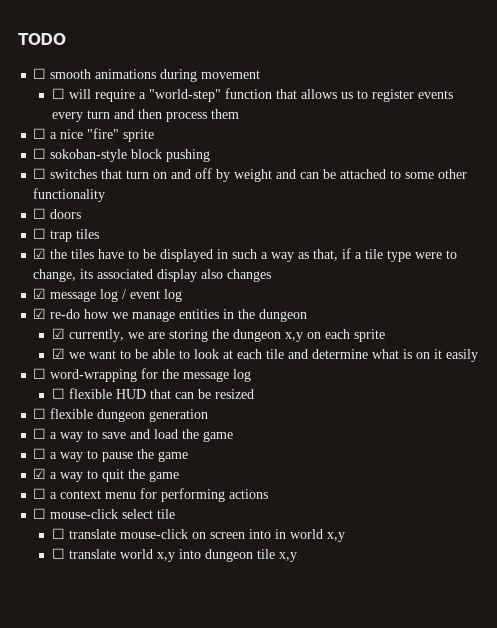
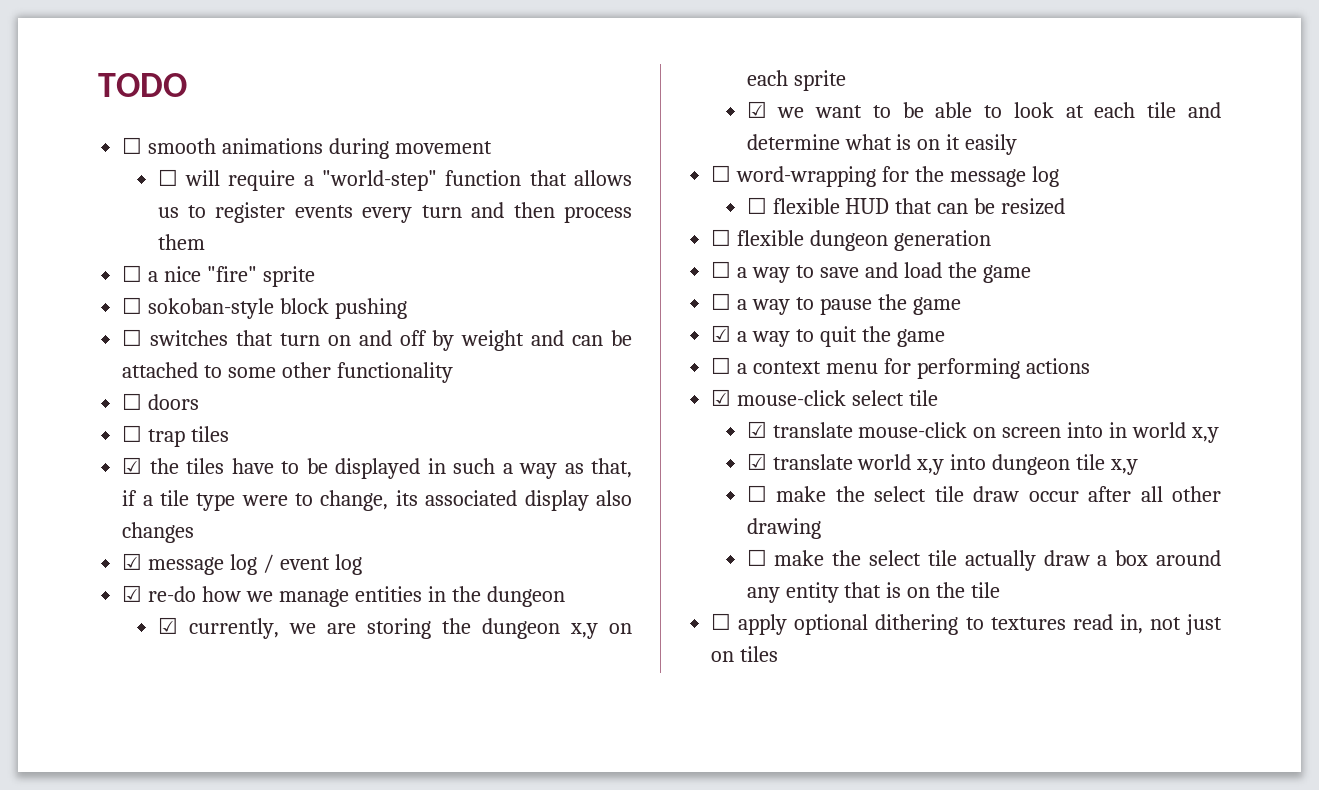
[33,508,47,519] ☐ -> [711,389,732,406] ☑
[52,528,66,539] ☐ -> [746,421,767,438] ☑
[52,548,66,559] ☐ -> [746,453,767,470] ☑
(298, 557) none -> [746,485,1221,502] [746,518,821,539] [746,549,1221,571] [746,582,1001,603] [711,613,1222,635] [711,646,779,662] // ☐ make the select tile draw occur after all other drawing // ☐ make the select tile actually draw a box around any entity that is on the tile // ☐ apply optional dithering to textures read in, not just on tiles

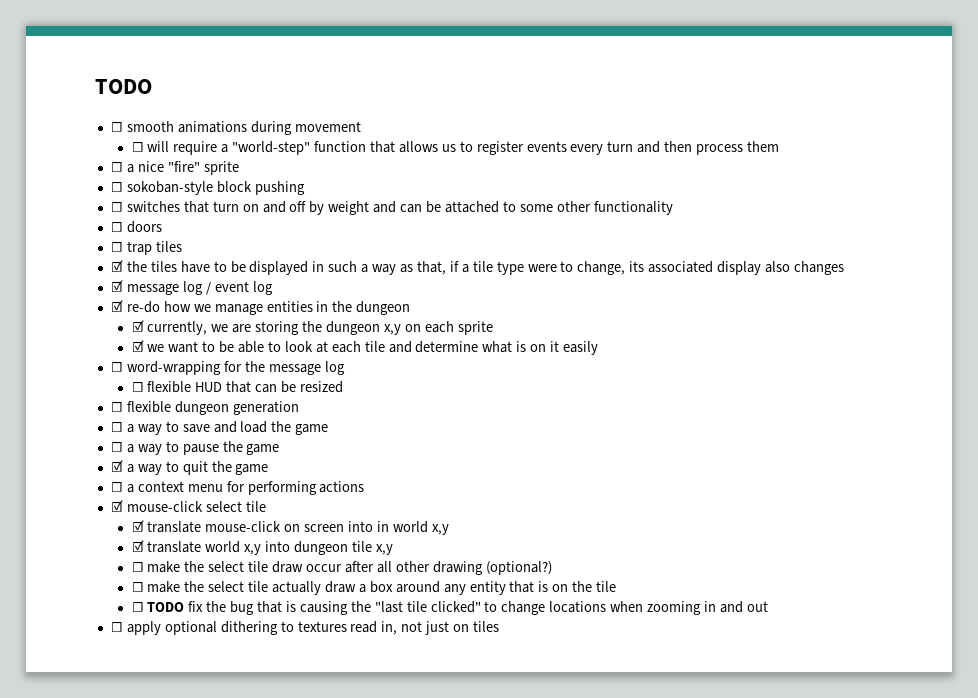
(821, 528) none -> [485,561,552,575] (optional?)
(1001, 590) none -> [131,601,768,615] // ☐ TODO fix the bug that is causing the "last tile clicked" to change locations when zooming in and out

